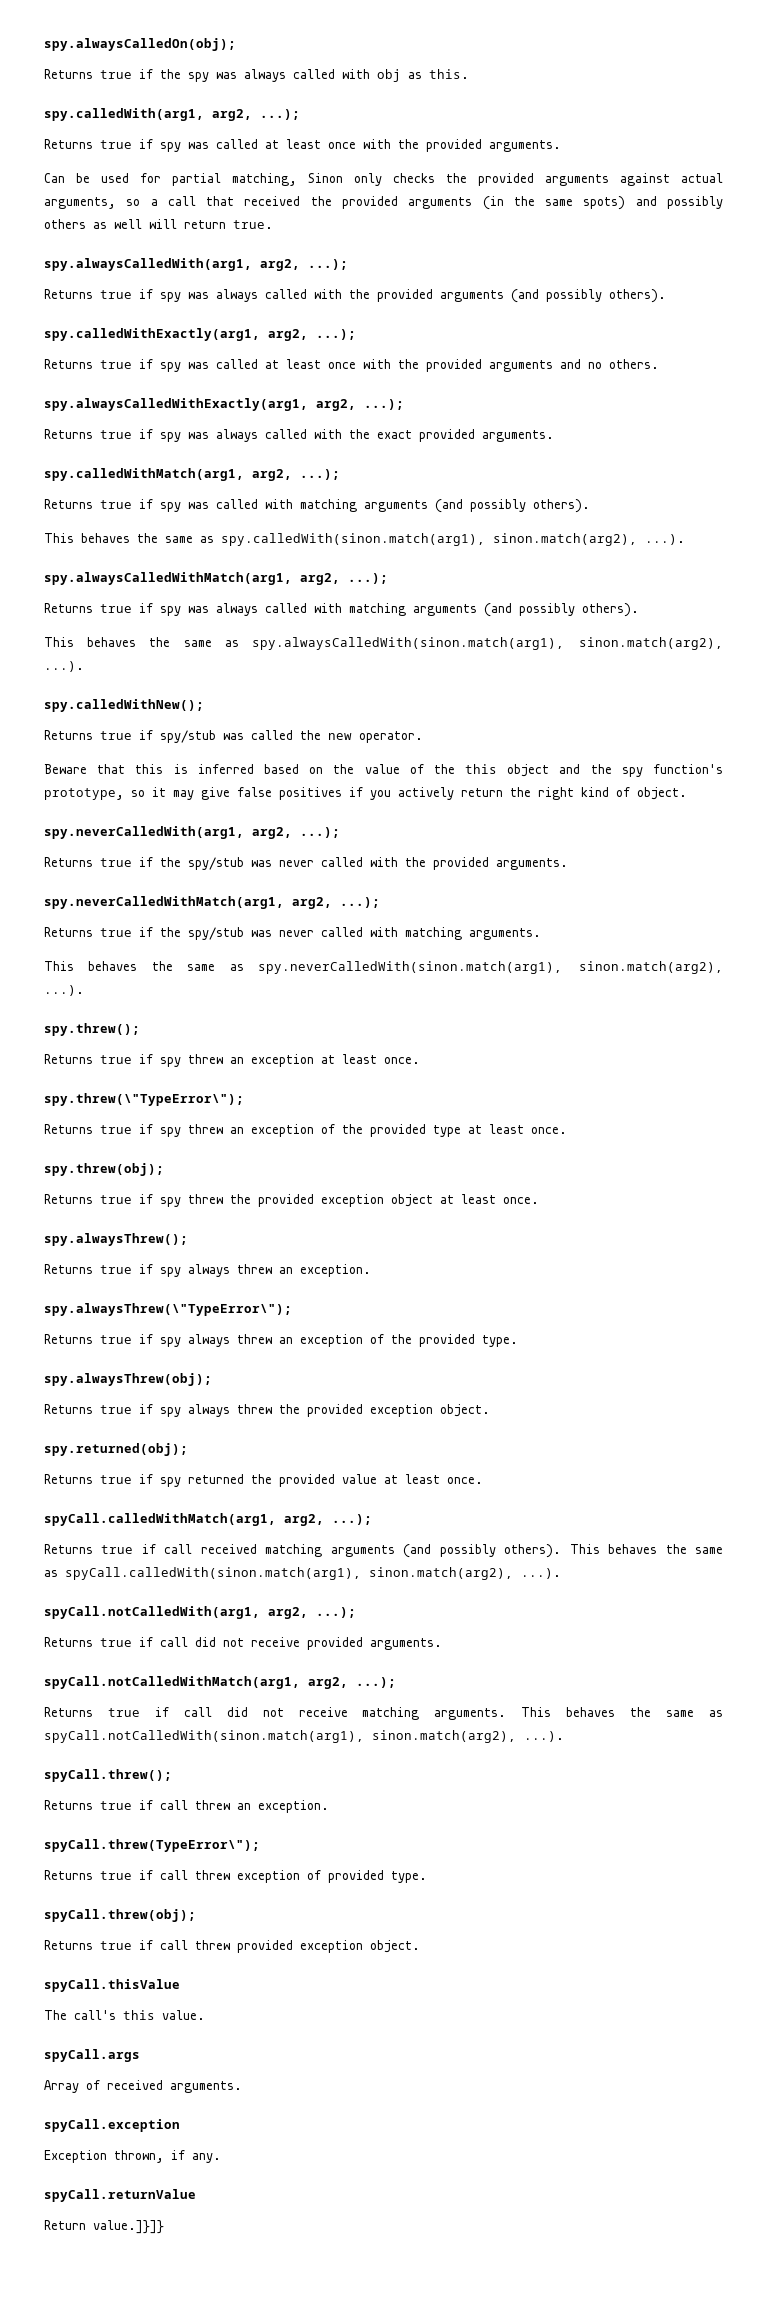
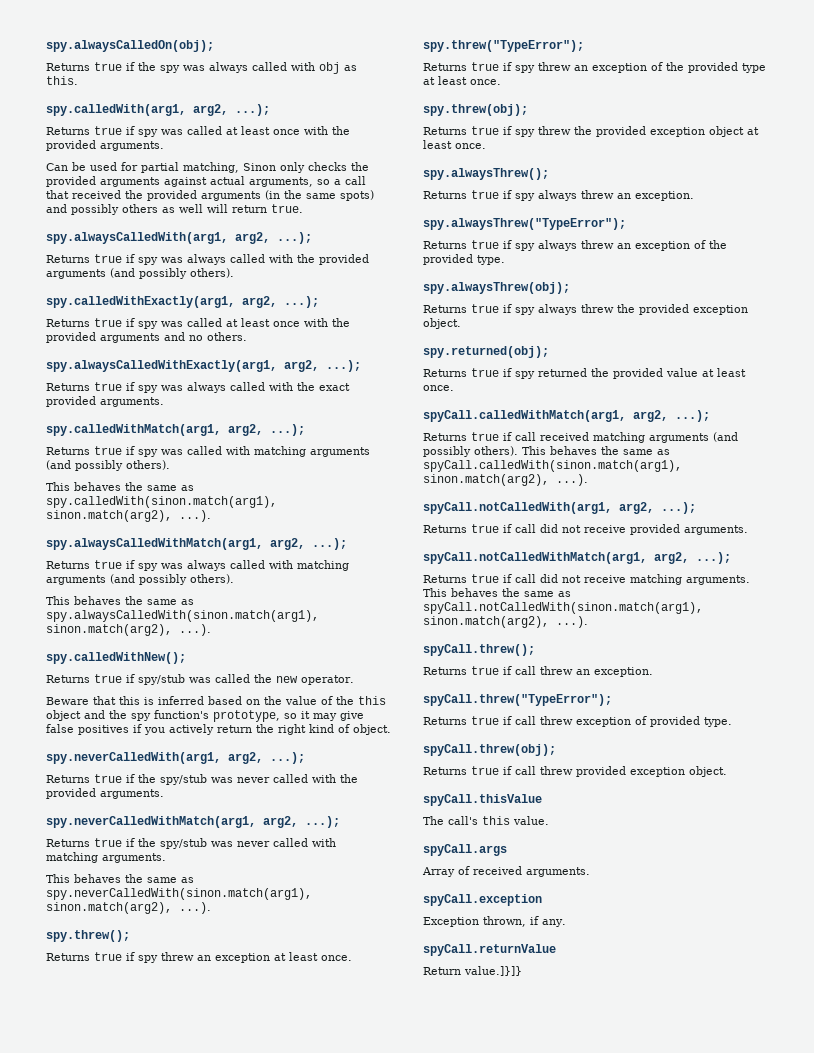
[44,1093,244,1106] spy.threw(\"TypeError\"); -> [423,40,584,52] spy.threw("TypeError");
[44,1303,292,1316] spy.alwaysThrew(\"TypeError\"); -> [423,218,626,230] spy.alwaysThrew("TypeError");
[44,1839,260,1852] spyCall.threw(TypeError\"); -> [423,694,612,706] spyCall.threw("TypeError");

